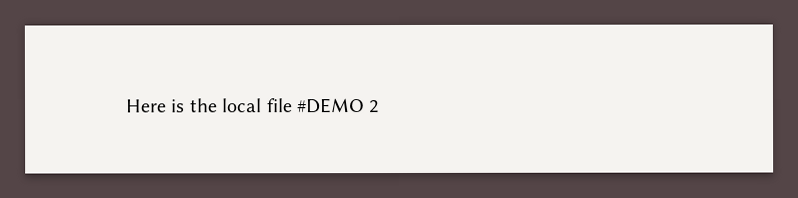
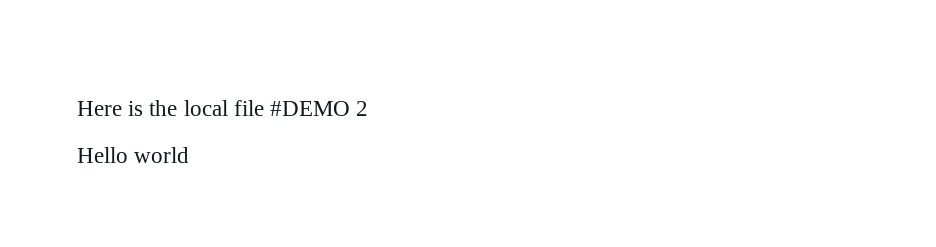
(380, 107) none -> [77,147,190,163] // Hello world

